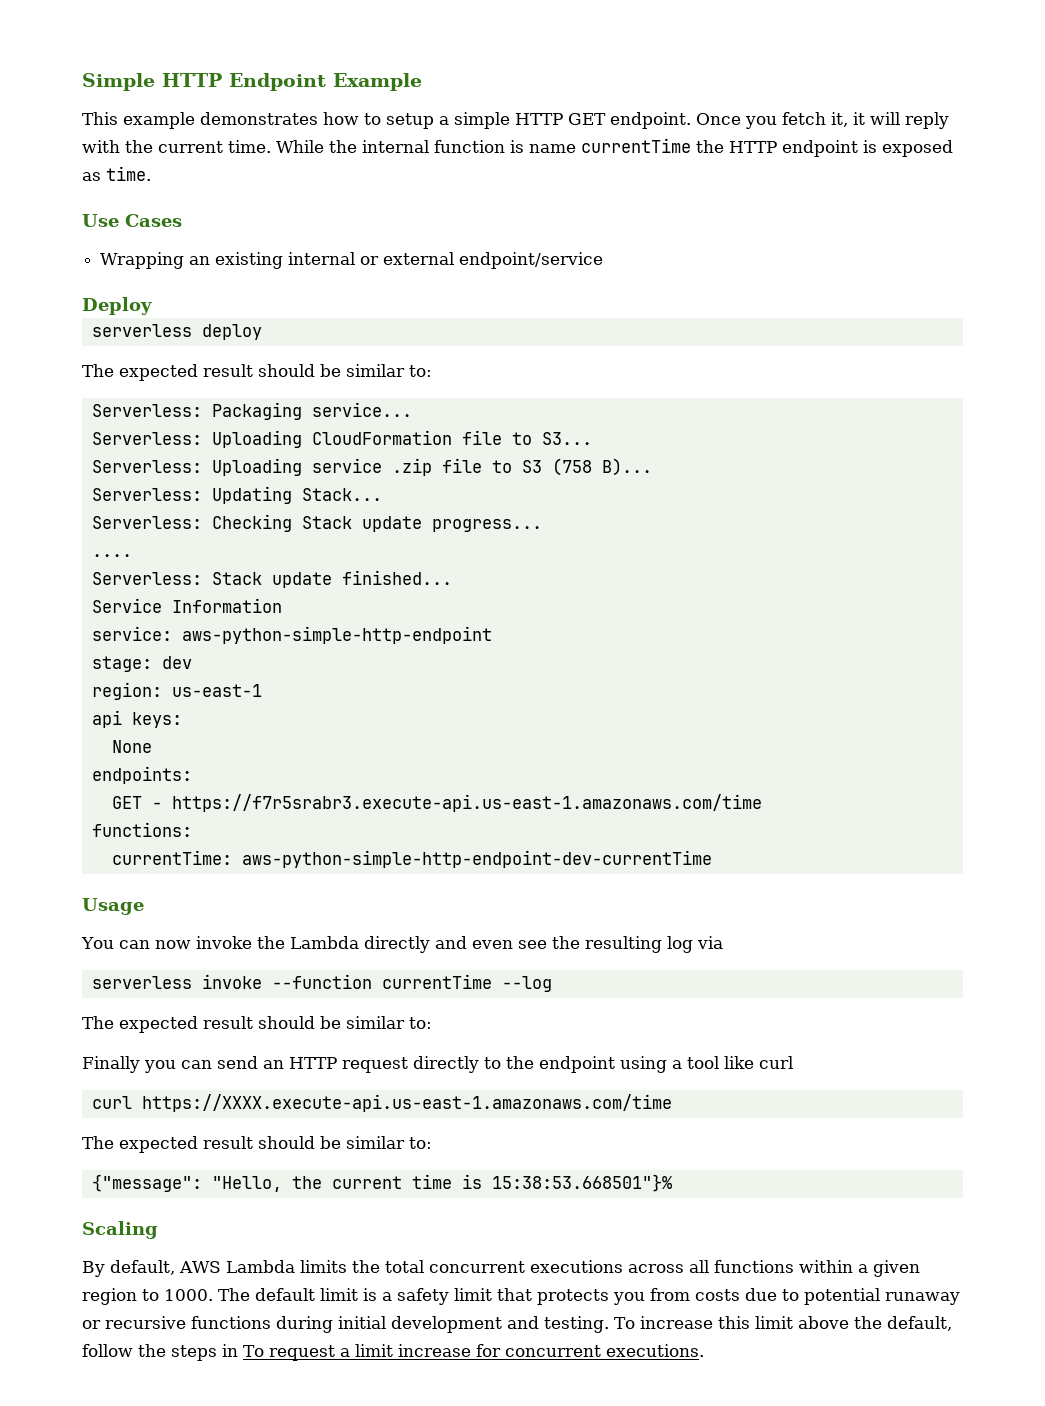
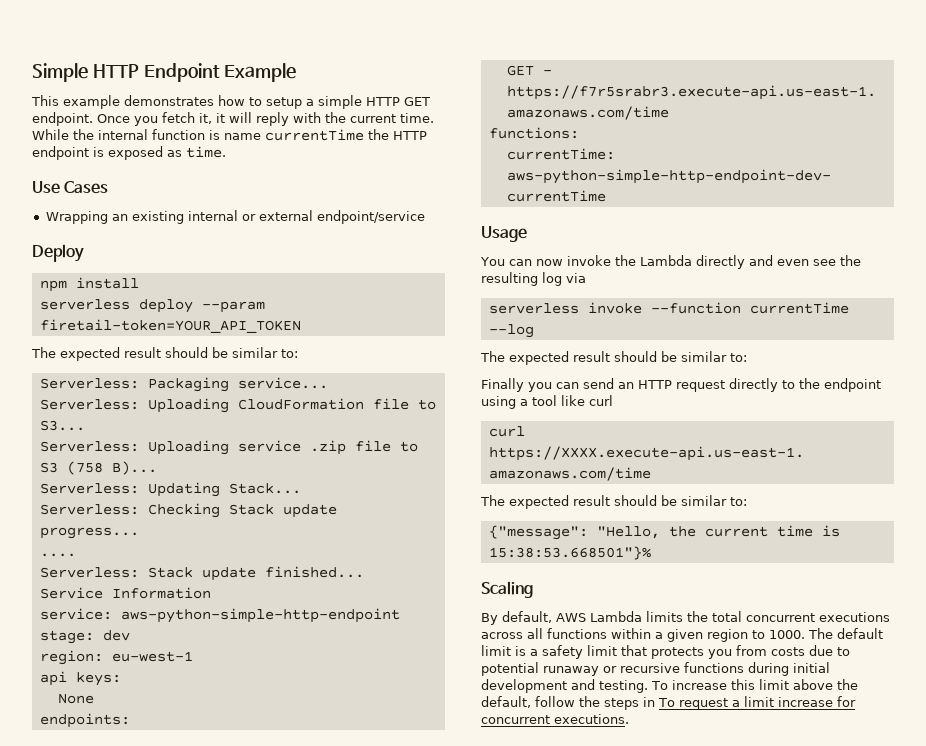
(152, 306) none -> [39,277,139,292] // npm install
(262, 332) none -> [201,301,265,313] [39,319,301,333] --param firetail-token=YOUR_API_TOKEN
[171,684,262,697] us-east-1 -> [111,651,193,662] eu-west-1

